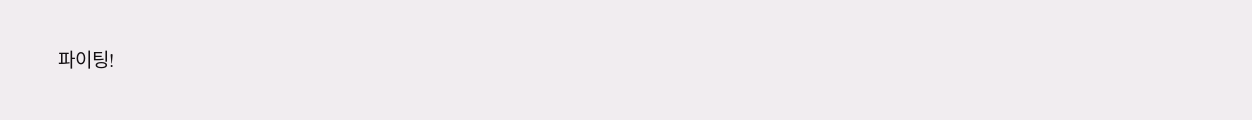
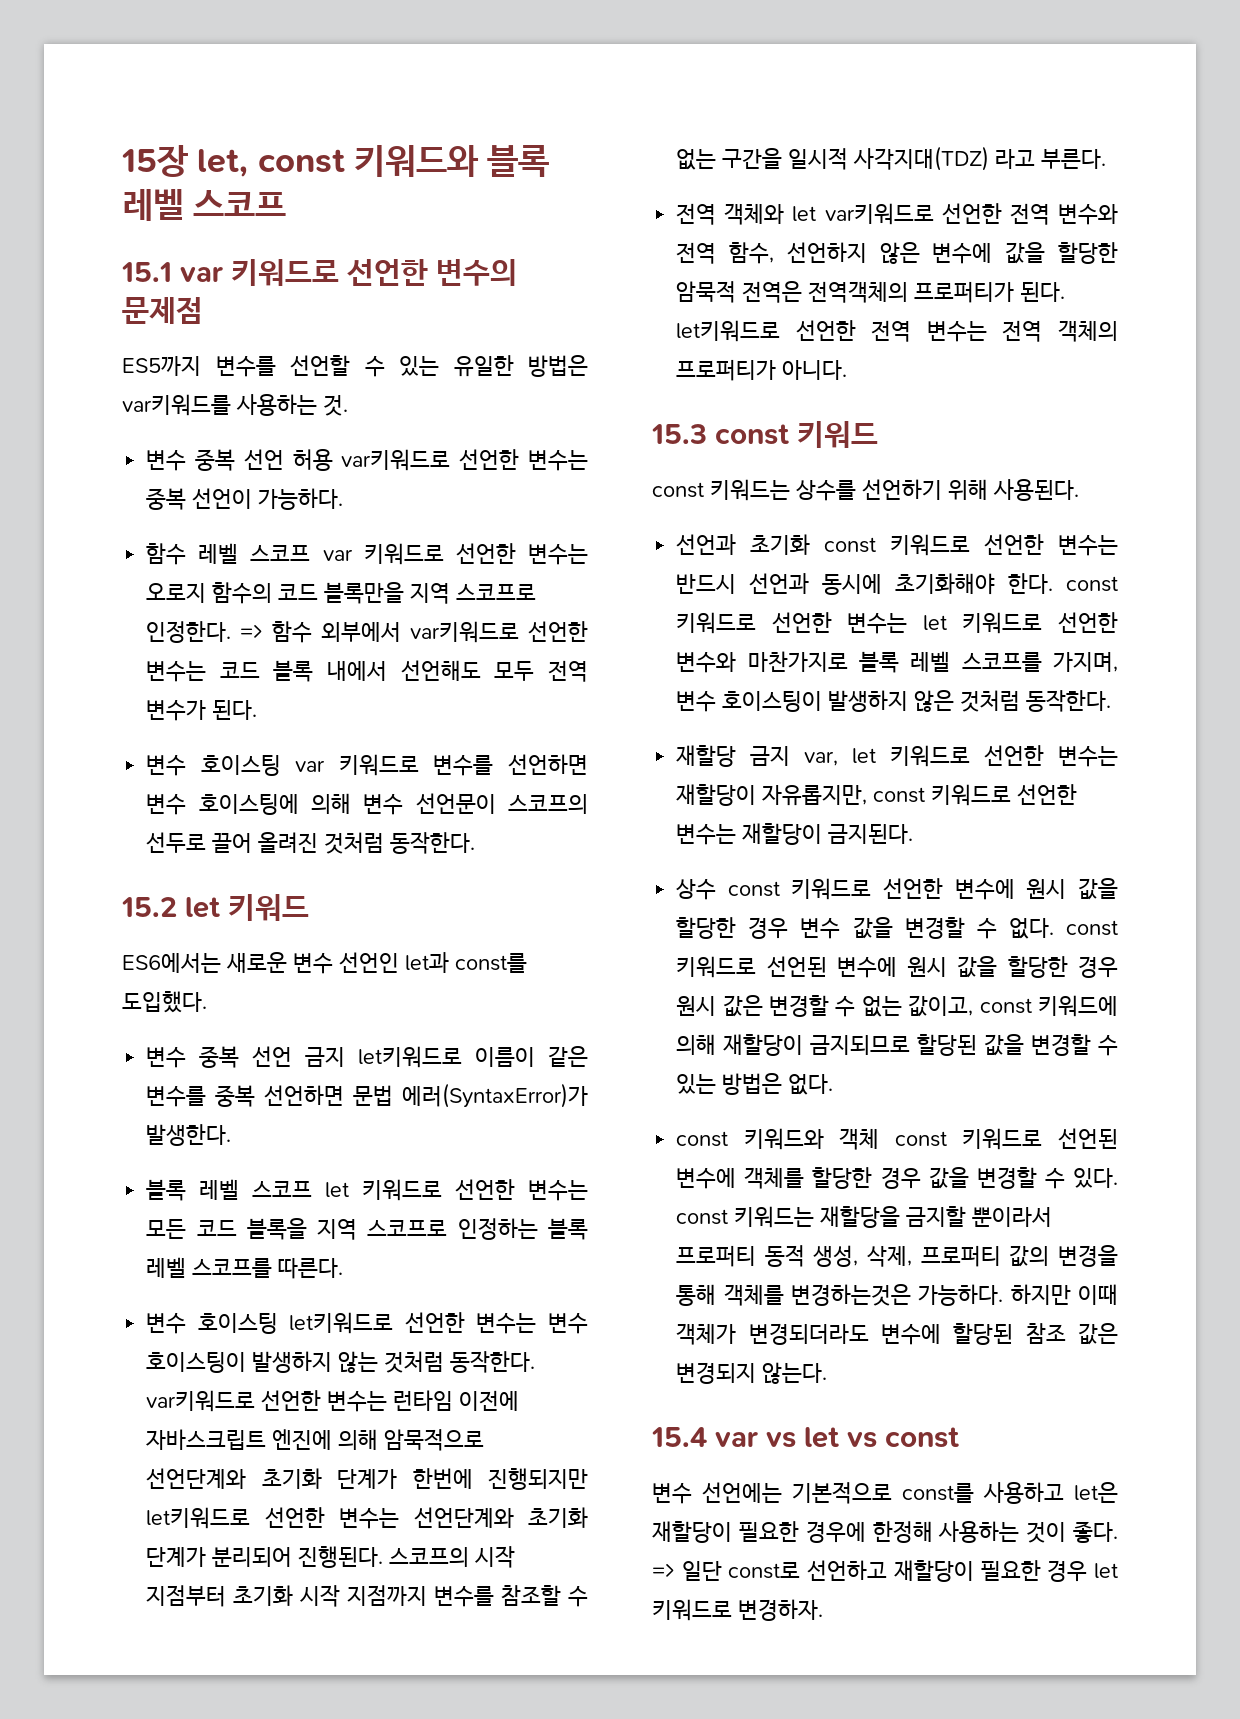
[58,50,114,69] 파이팅! -> [121,145,550,178] [122,189,287,221] [121,259,517,286] [122,297,203,324] [122,355,588,377] [122,394,348,416] [146,449,588,471] [146,488,344,510] [146,543,588,565] [146,582,537,604] [146,621,588,643] [146,660,588,682] [146,700,258,721] [146,754,588,776] [146,793,588,815] [146,832,476,854] [121,894,309,921] [122,952,527,974] [122,991,207,1013] [146,1046,588,1068] [146,1083,588,1108] [146,1124,232,1146] [146,1179,588,1201] [146,1218,588,1240] [146,1257,344,1279] [146,1312,588,1334] [146,1351,536,1373] [146,1390,520,1412] [146,1429,485,1451] [146,1468,588,1490] [146,1507,588,1529] [146,1546,516,1568] [146,1585,589,1607] [676,146,1107,171] [676,203,1118,225] [676,242,1118,264] [676,281,1066,303] [676,320,1118,342] [676,359,848,381] [651,421,878,448] [652,479,1079,501] [676,534,1118,556] [676,573,1118,595] [676,612,1118,634] [676,651,1118,673] [676,690,1112,712] [676,745,1118,767] [676,784,1078,806] [676,823,914,845] [676,878,1118,900] [676,917,1118,939] [676,956,1118,978] [676,995,1118,1017] [676,1034,1118,1056] [676,1073,834,1095] [676,1128,1118,1150] [676,1167,1118,1189] [676,1206,1053,1228] [676,1245,1118,1267] [676,1284,1118,1306] [676,1323,1118,1345] [676,1362,828,1384] [651,1427,959,1448] [652,1482,1118,1504] [652,1521,1118,1543] [652,1560,1118,1582] [652,1599,823,1621] 15장 let, const 키워드와 블록 레벨 스코프 // 15.1 var 키워드로 선언한 변수의 문제점 // ES5까지 변수를 선언할 수 있는 유일한 방법은 var키워드를 사용하는 것. // 변수 중복 선언 허용 var키워드로 선언한 변수는 중복 선언이 가능하다. // 함수 레벨 스코프 var 키워드로 선언한 변수는 오로지 함수의 코드 블록만을 지역 스코프로 인정한다. => 함수 외부에서 var키워드로 선언한 변수는 코드 블록 내에서 선언해도 모두 전역 변수가 된다. // 변수 호이스팅 var 키워드로 변수를 선언하면 변수 호이스팅에 의해 변수 선언문이 스코프의 선두로 끌어 올려진 것처럼 동작한다. // 15.2 let 키워드 // ES6에서는 새로운 변수 선언인 let과 const를 도입했다. // 변수 중복 선언 금지 let키워드로 이름이 같은 변수를 중복 선언하면 문법 에러(SyntaxError)가 발생한다. // 블록 레벨 스코프 let 키워드로 선언한 변수는 모든 코드 블록을 지역 스코프로 인정하는 블록 레벨 스코프를 따른다. // 변수 호이스팅 let키워드로 선언한 변수는 변수 호이스팅이 발생하지 않는 것처럼 동작한다. var키워드로 선언한 변수는 런타임 이전에 자바스크립트 엔진에 의해 암묵적으로 선언단계와 초기화 단계가 한번에 진행되지만 let키워드로 선언한 변수는 선언단계와 초기화 단계가 분리되어 진행된다. 스코프의 시작 지점부터 초기화 시작 지점까지 변수를 참조할 수 없는 구간을 일시적 사각지대(TDZ) 라고 부른다. // 전역 객체와 let var키워드로 선언한 전역 변수와 전역 함수, 선언하지 않은 변수에 값을 할당한 암묵적 전역은 전역객체의 프로퍼티가 된다. let키워드로 선언한 전역 변수는 전역 객체의 프로퍼티가 아니다. // 15.3 const 키워드 // const 키워드는 상수를 선언하기 위해 사용된다. // 선언과 초기화 const 키워드로 선언한 변수는 반드시 선언과 동시에 초기화해야 한다. const 키워드로 선언한 변수는 let 키워드로 선언한 변수와 마찬가지로 블록 레벨 스코프를 가지며, 변수 호이스팅이 발생하지 않은 것처럼 동작한다. // 재할당 금지 var, let 키워드로 선언한 변수는 재할당이 자유롭지만, const 키워드로 선언한 변수는 재할당이 금지된다. // 상수 const 키워드로 선언한 변수에 원시 값을 할당한 경우 변수 값을 변경할 수 없다. const 키워드로 선언된 변수에 원시 값을 할당한 경우 원시 값은 변경할 수 없는 값이고, const 키워드에 의해 재할당이 금지되므로 할당된 값을 변경할 수 있는 방법은 없다. // const 키워드와 객체 const 키워드로 선언된 변수에 객체를 할당한 경우 값을 변경할 수 있다. const 키워드는 재할당을 금지할 뿐이라서 프로퍼티 동적 생성, 삭제, 프로퍼티 값의 변경을 통해 객체를 변경하는것은 가능하다. 하지만 이때 객체가 변경되더라도 변수에 할당된 참조 값은 변경되지 않는다. // 15.4 var vs let vs const // 변수 선언에는 기본적으로 const를 사용하고 let은 재할당이 필요한 경우에 한정해 사용하는 것이 좋다. => 일단 const로 선언하고 재할당이 필요한 경우 let 키워드로 변경하자.

